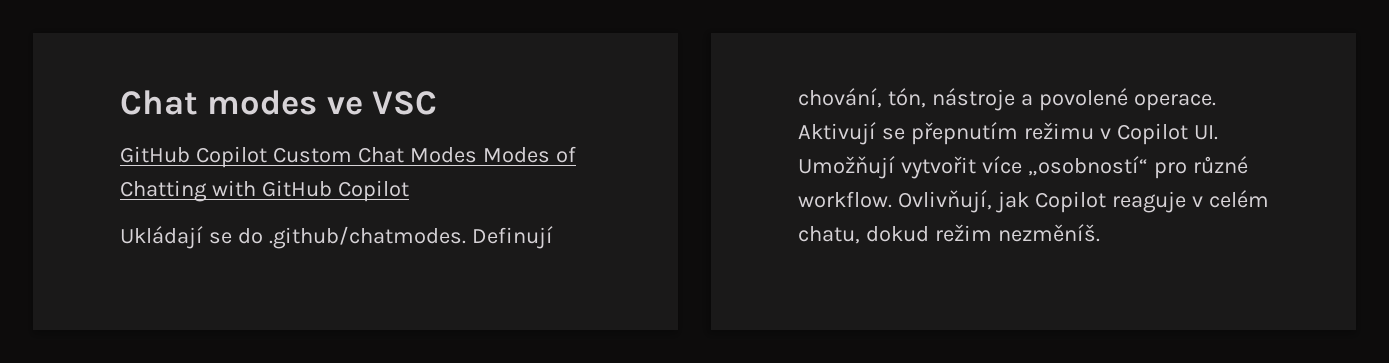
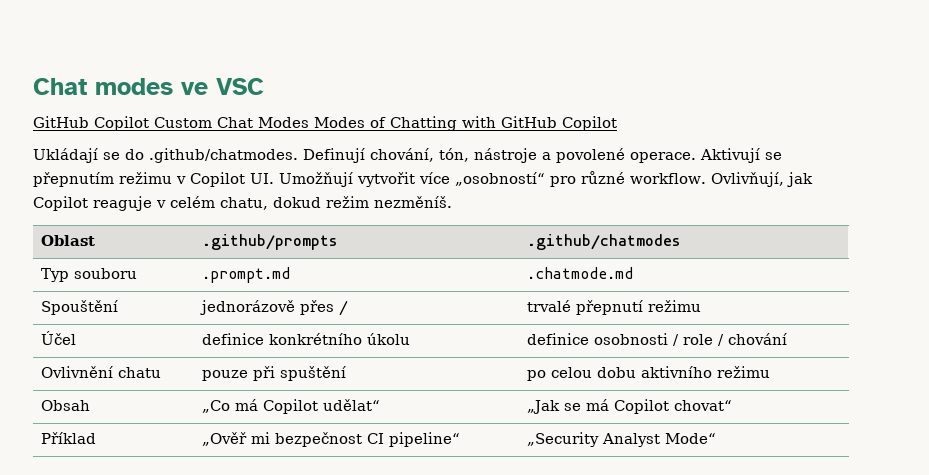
(1100, 233) none -> [40,235,95,246] [201,234,338,250] [526,234,681,250] [40,268,137,282] [201,267,290,283] [526,267,633,279] [40,300,118,315] [199,300,348,316] [526,300,701,315] [40,331,76,345] [201,333,410,345] [526,333,787,346] [40,366,161,378] [201,366,346,381] [526,366,770,381] [40,400,90,411] [201,399,380,414] [526,399,732,414] [40,432,96,444] [201,432,460,447] [526,432,716,447] // Oblast | .github/prompts | .github/chatmodes // Typ souboru | .prompt.md | .chatmode.md // Spouštění | jednorázově přes / | trvalé přepnutí režimu // Účel | definice konkrétního úkolu | definice osobnosti / role / chování // Ovlivnění chatu | pouze při spuštění | po celou dobu aktivního režimu // Obsah | „Co má Copilot udělat“ | „Jak se má Copilot chovat“ // Příklad | „Ověř mi bezpečnost CI pipeline“ | „Security Analyst Mode“

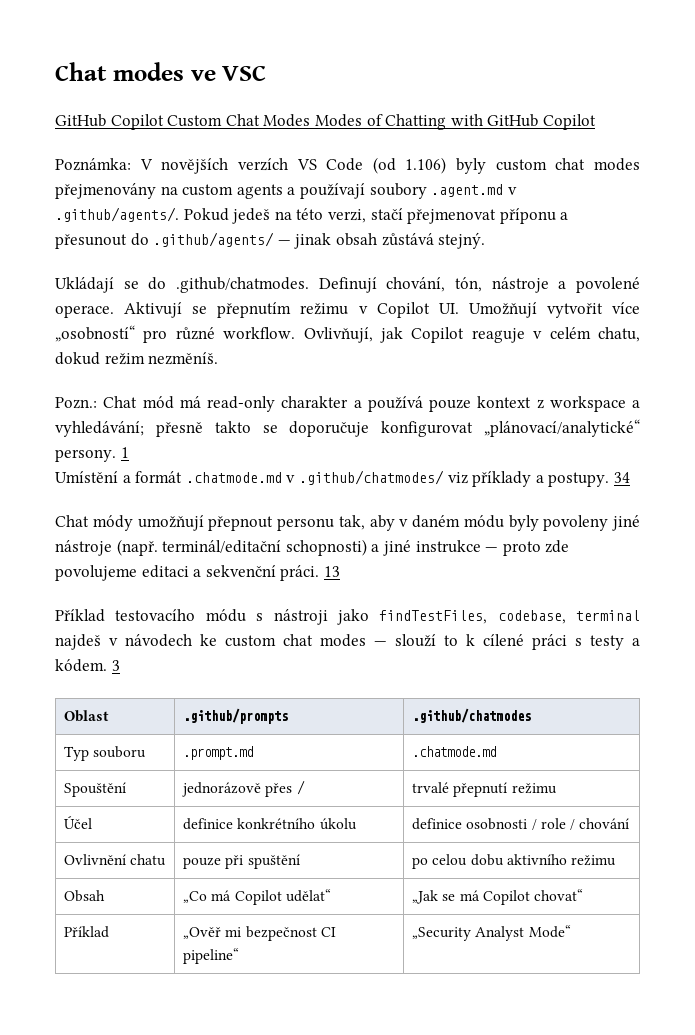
(617, 123) none -> [55,157,640,174] [55,183,517,199] [55,207,569,224] [55,232,486,249] // Poznámka: V novějších verzích VS Code (od 1.106) byly custom chat modes přejmenovány na custom agents a používají soubory .agent.md v .github/agents/. Pokud jedeš na této verzi, stačí přejmenovat příponu a přesunout do .github/agents/ — jinak obsah zůstává stejný.
(452, 202) none -> [55,396,640,412] [55,419,640,437] [55,447,129,462] [55,470,630,487] [55,515,640,531] [55,539,570,556] [55,565,340,581] [55,609,640,625] [55,634,640,650] [55,659,120,672] // Pozn.: Chat mód má read‑only charakter a používá pouze kontext z workspace a vyhledávání; přesně takto se doporučuje konfigurovat „plánovací/analytické“ persony. 1 // Umístění a formát .chatmode.md v .github/chatmodes/ viz příklady a postupy. 34 // Chat módy umožňují přepnout personu tak, aby v daném módu byly povoleny jiné nástroje (např. terminál/editační schopnosti) a jiné instrukce — proto zde povolujeme editaci a sekvenční práci. 13 // Příklad testovacího módu s nástroji jako findTestFiles, codebase, terminal najdeš v návodech ke custom chat modes — slouží to k cílené práci s testy a kódem. 3

